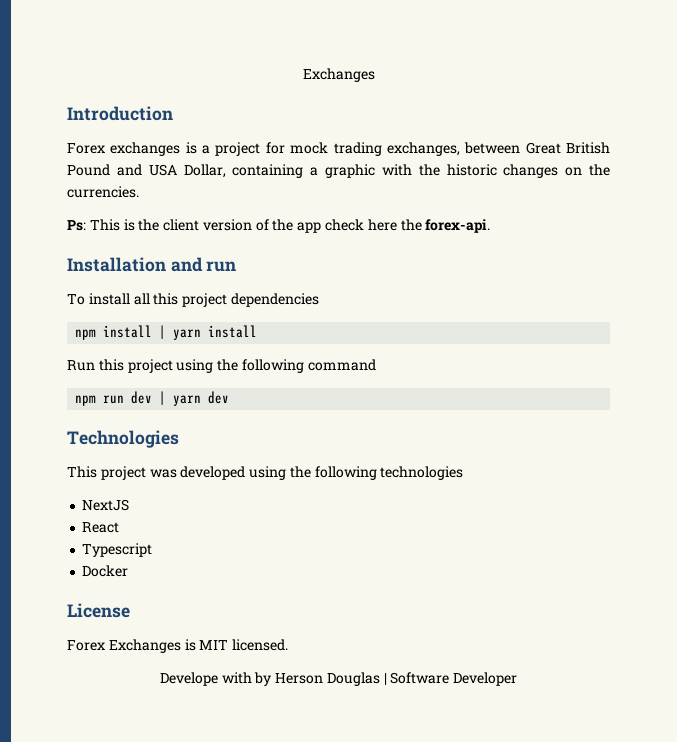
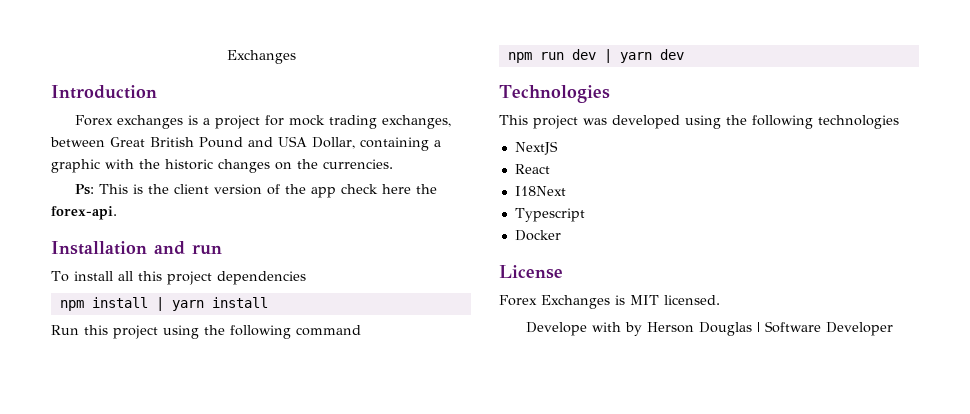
(120, 527) none -> [514,186,566,196] // I18Next

